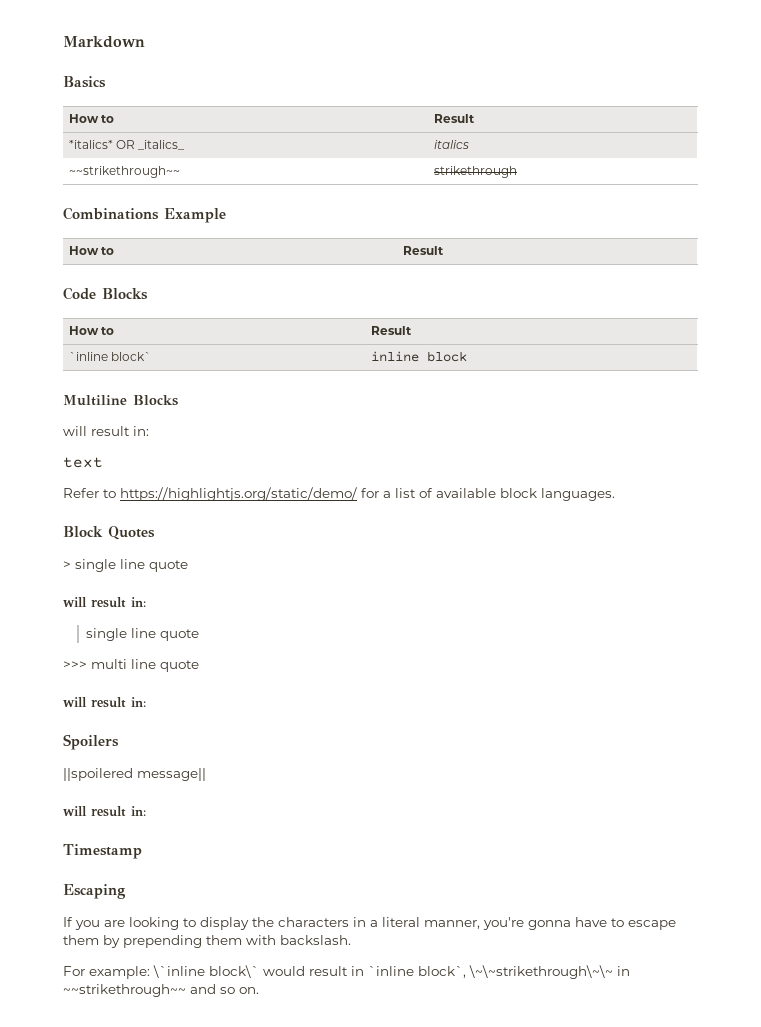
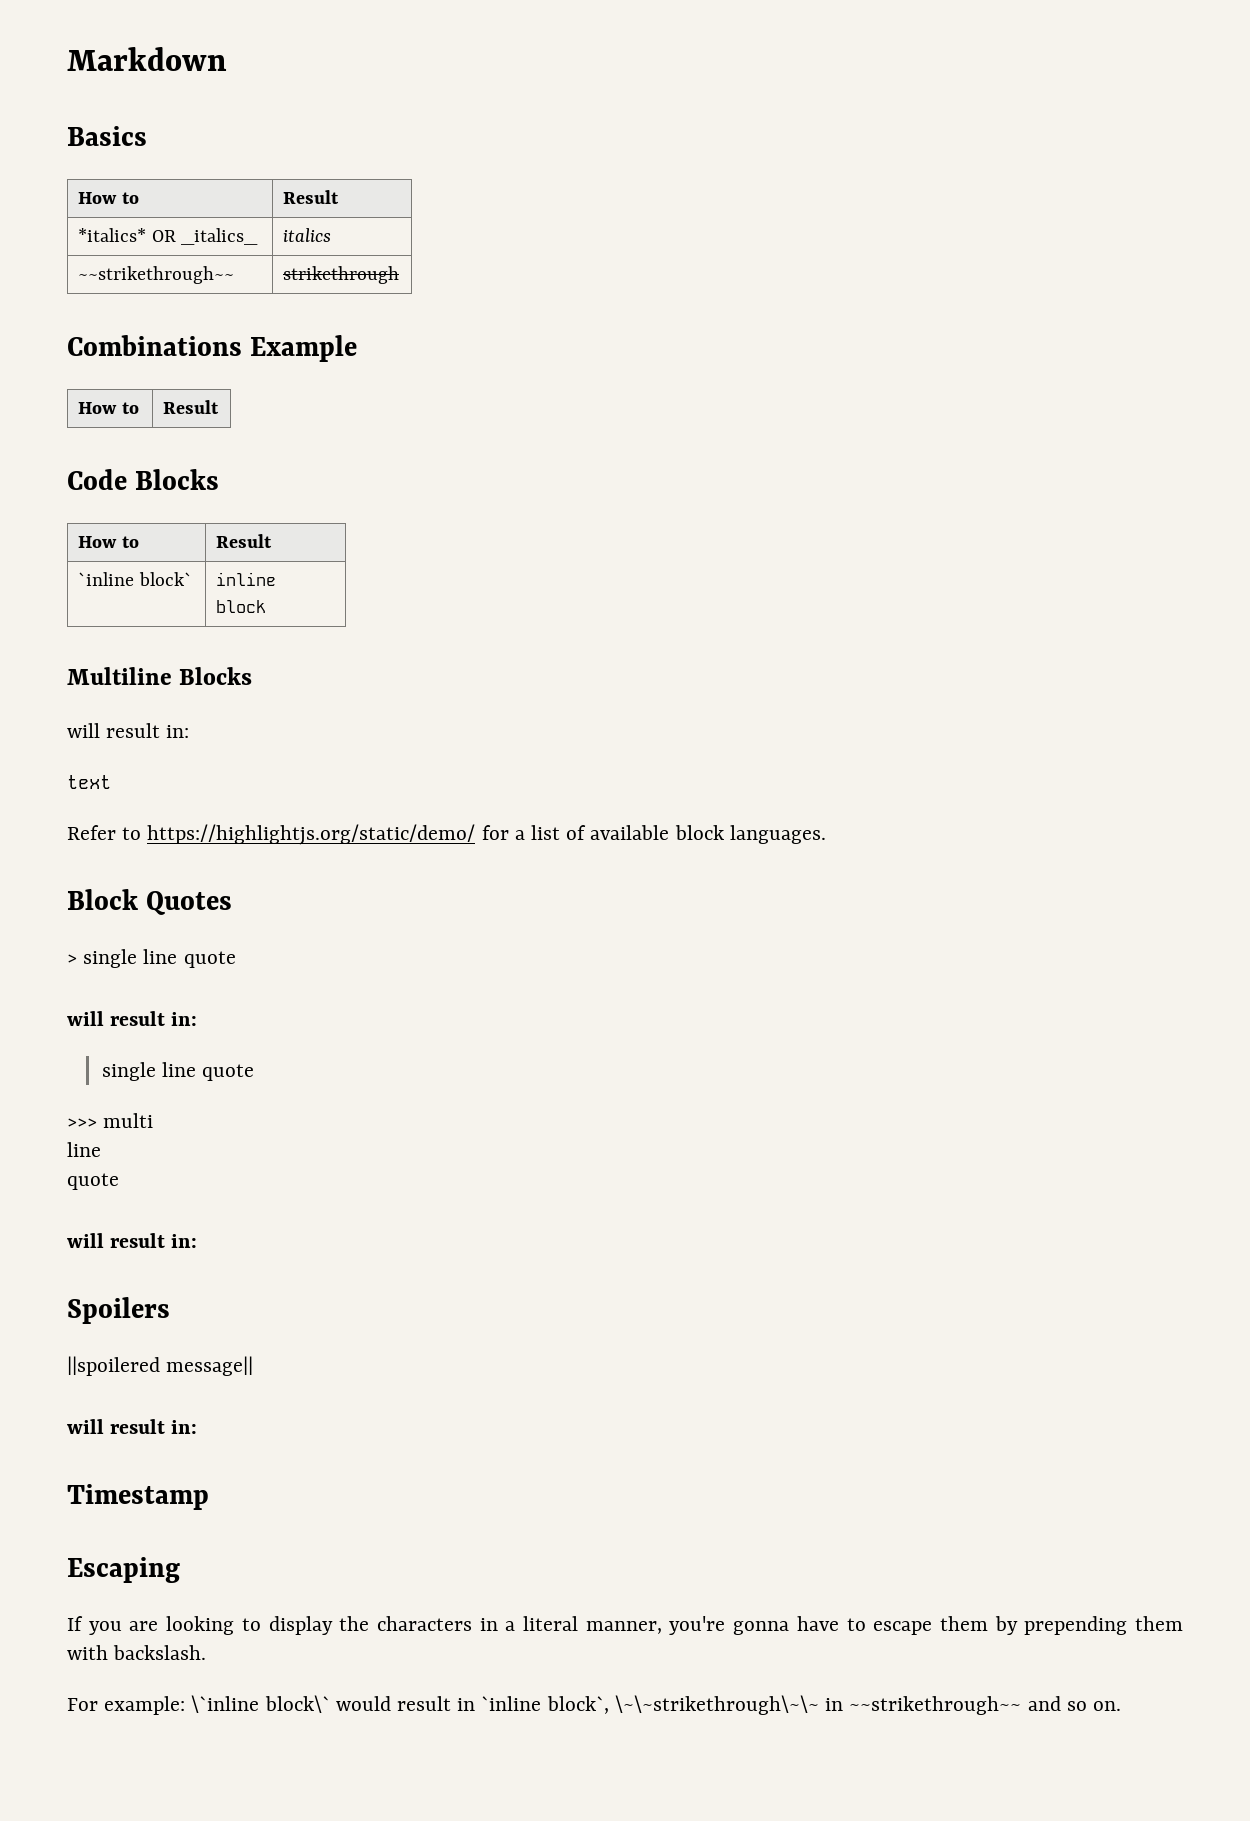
[131,659,156,669] line -> [67,1142,101,1157] // line //

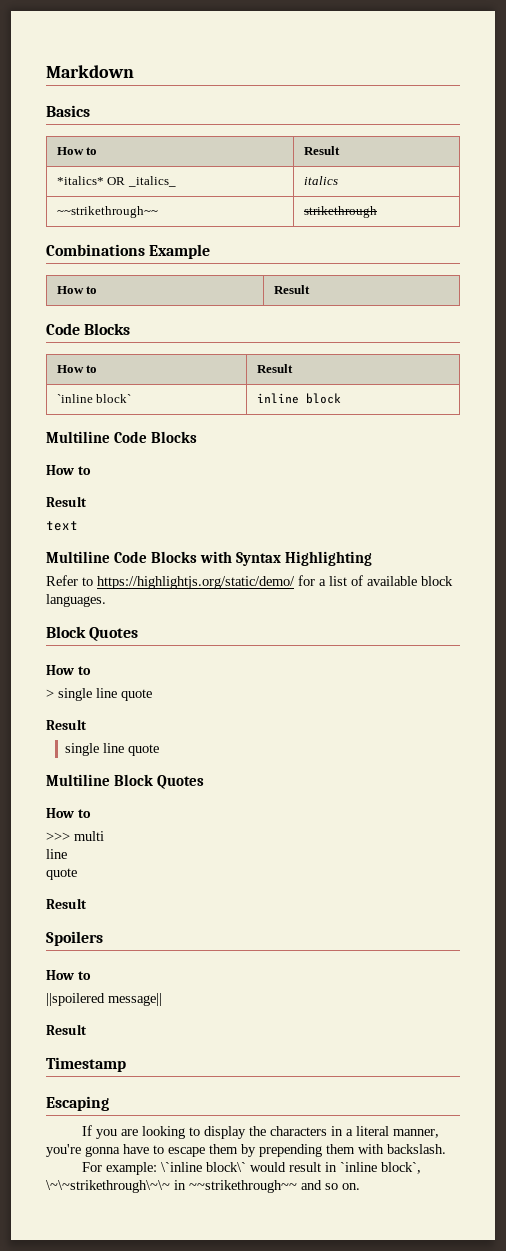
[179,667,253,685] [67,723,190,738] [67,775,111,789] Blocks // will result in: // text -> [114,431,198,443] [46,465,91,475] [46,496,87,507] [46,521,78,531] [46,551,373,566] Code Blocks // How to // Result // text // Multiline Code Blocks with Syntax Highlighting
(233, 903) none -> [46,665,91,675] // How to
[67,1011,198,1026] [101,1062,255,1081] will result in: // single line quote -> [46,719,87,730] [65,743,160,756] [46,774,205,789] [46,808,91,818] Result // single line quote // Multiline Block Quotes // How to
[67,1233,198,1248] will result in: -> [46,898,87,909] Result
(170, 1310) none -> [46,970,91,980] // How to
[67,1419,198,1434] will result in: -> [46,1024,87,1035] Result

